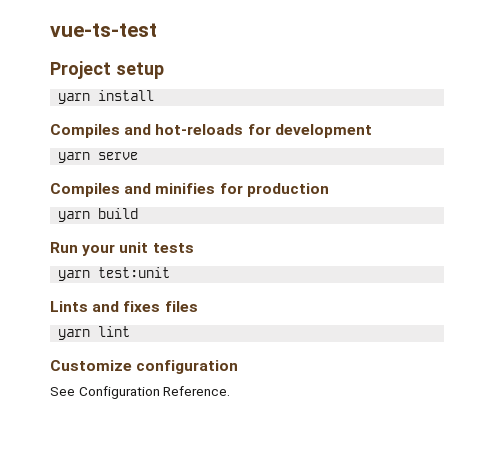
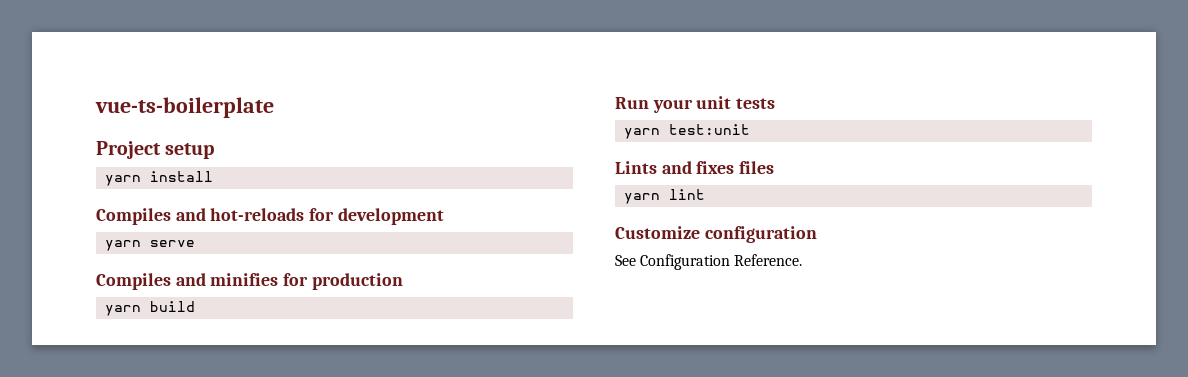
[50,23,157,37] vue-ts-test -> [95,97,274,118] vue-ts-boilerplate

